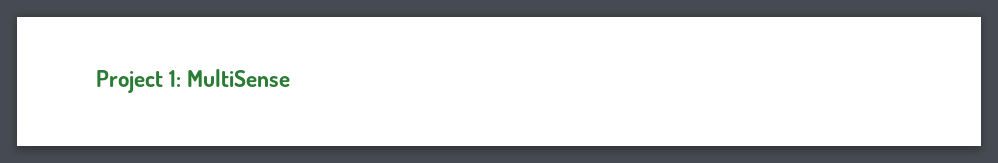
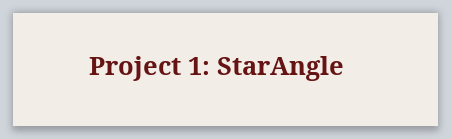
[187,69,291,87] MultiSense -> [217,56,344,81] StarAngle

